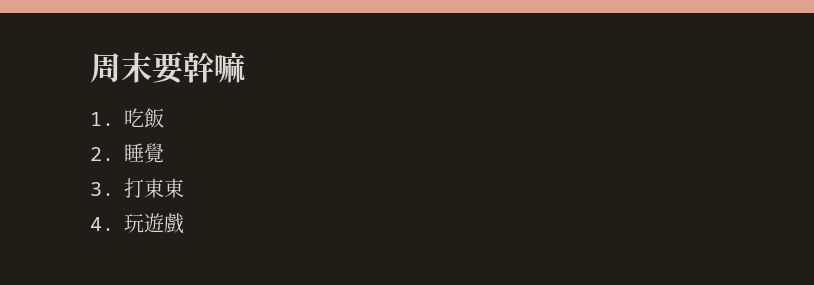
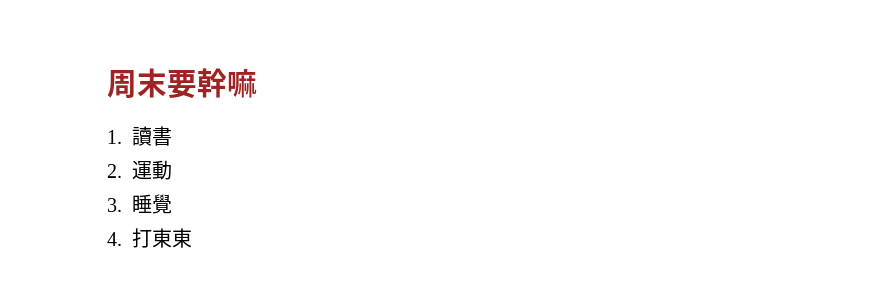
[124,108,164,128] [90,147,114,161] 吃飯 // 2. -> [132,126,173,146] [107,160,173,180] [107,198,122,212] 讀書 // 2.運動 // 3.
[90,182,114,196] 3. -> [107,232,122,246] 4.
[90,213,184,234] // 4.玩遊戲 -> (193, 238) none

